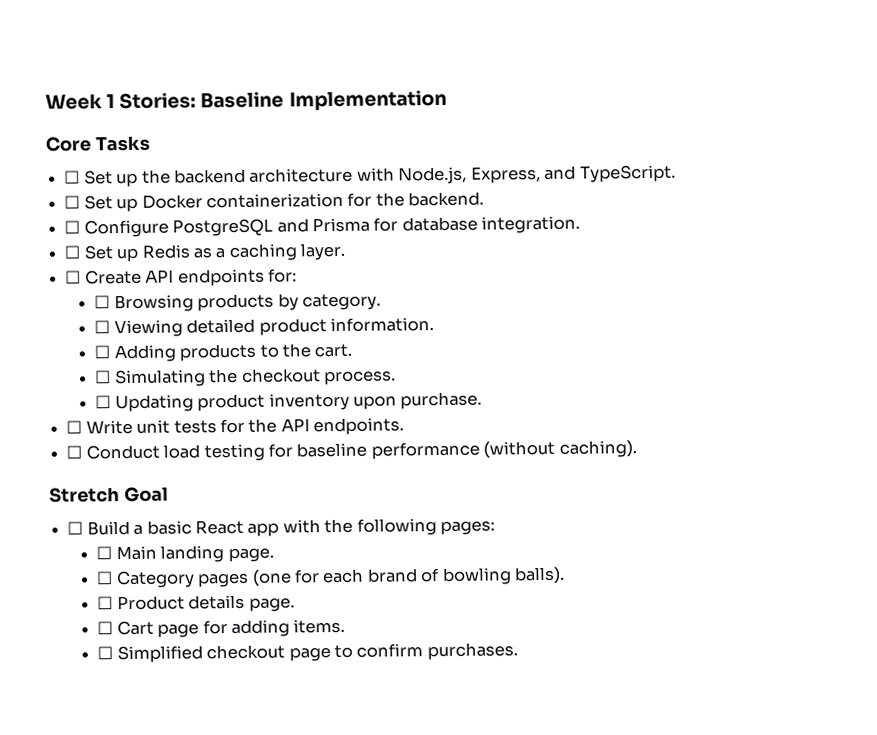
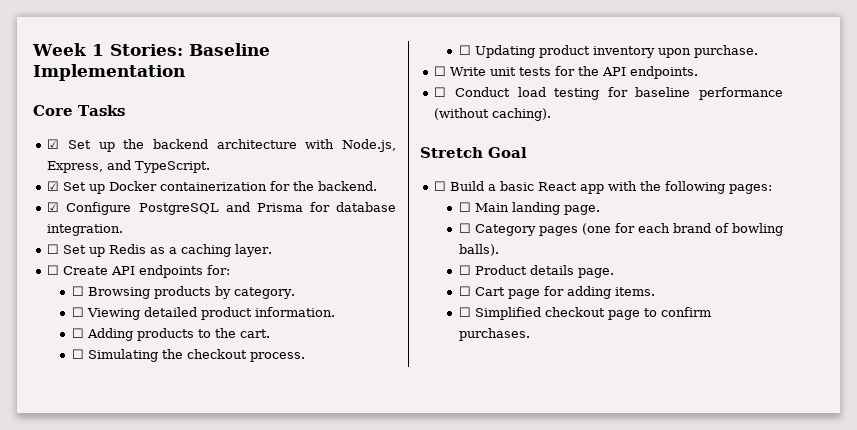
[64,170,81,184] ☐ -> [47,139,60,149] ☑
[64,195,81,209] ☐ -> [47,181,60,191] ☑
[64,220,81,234] ☐ -> [47,202,60,212] ☑

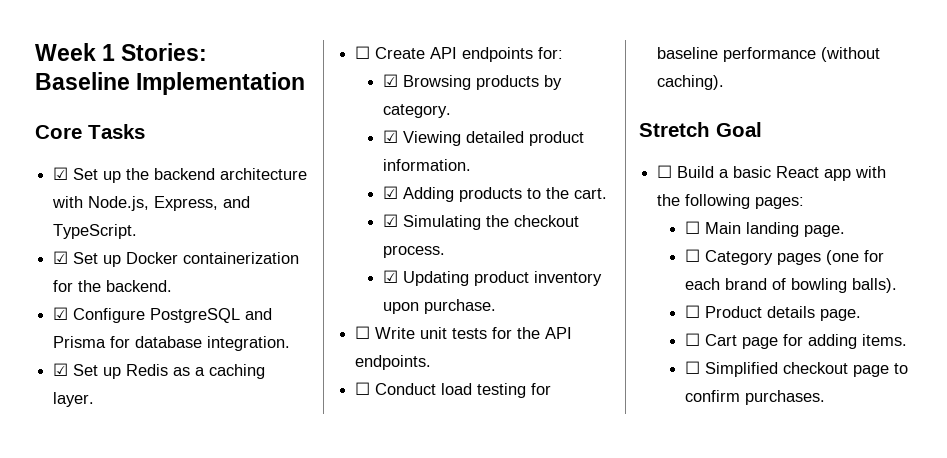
[47,244,60,254] ☐ -> [53,363,69,376] ☑
[71,286,84,296] ☐ -> [382,74,398,87] ☑
[71,307,84,317] ☐ -> [382,130,398,143] ☑
[71,328,84,338] ☐ -> [382,186,398,199] ☑
[71,349,84,359] ☐ -> [382,214,398,227] ☑
[458,45,471,55] ☐ -> [382,270,398,283] ☑

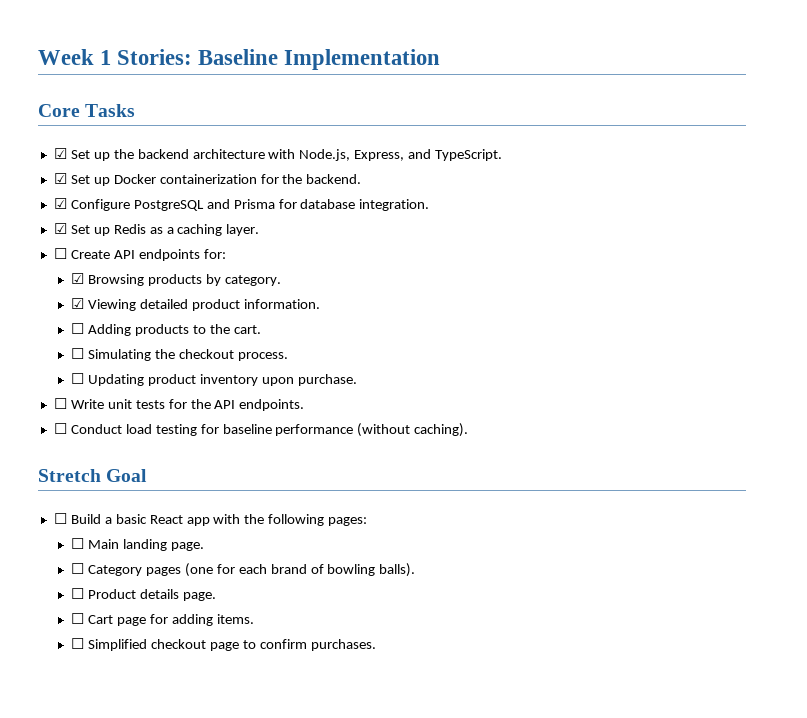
[382,186,398,199] ☑ -> [71,323,85,334] ☐
[382,214,398,227] ☑ -> [71,348,85,359] ☐
[382,270,398,283] ☑ -> [71,373,85,384] ☐

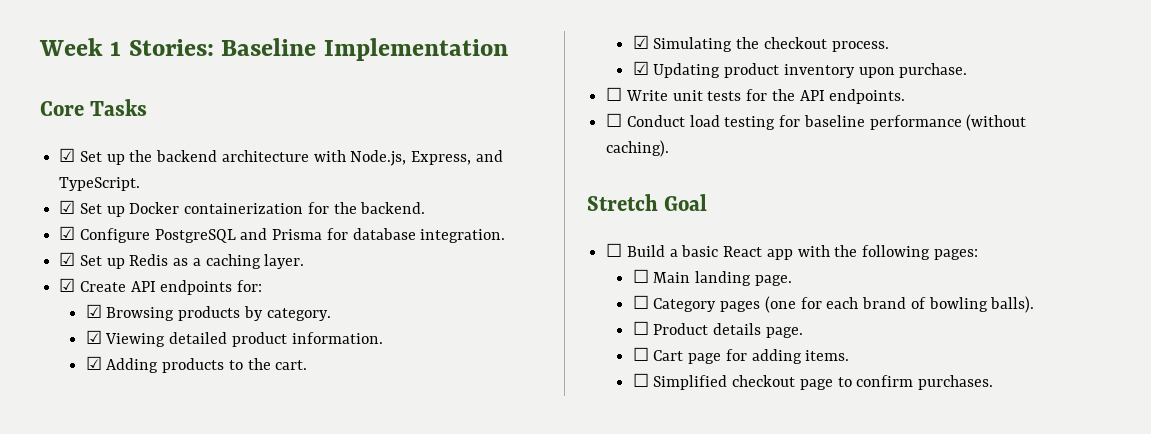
[53,248,67,259] ☐ -> [59,278,76,292] ☑
[71,323,85,334] ☐ -> [85,356,102,370] ☑
[71,348,85,359] ☐ -> [632,35,649,49] ☑
[71,373,85,384] ☐ -> [632,61,649,75] ☑

